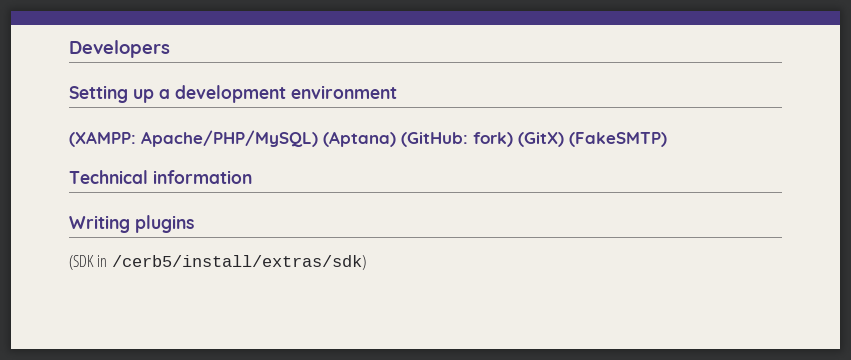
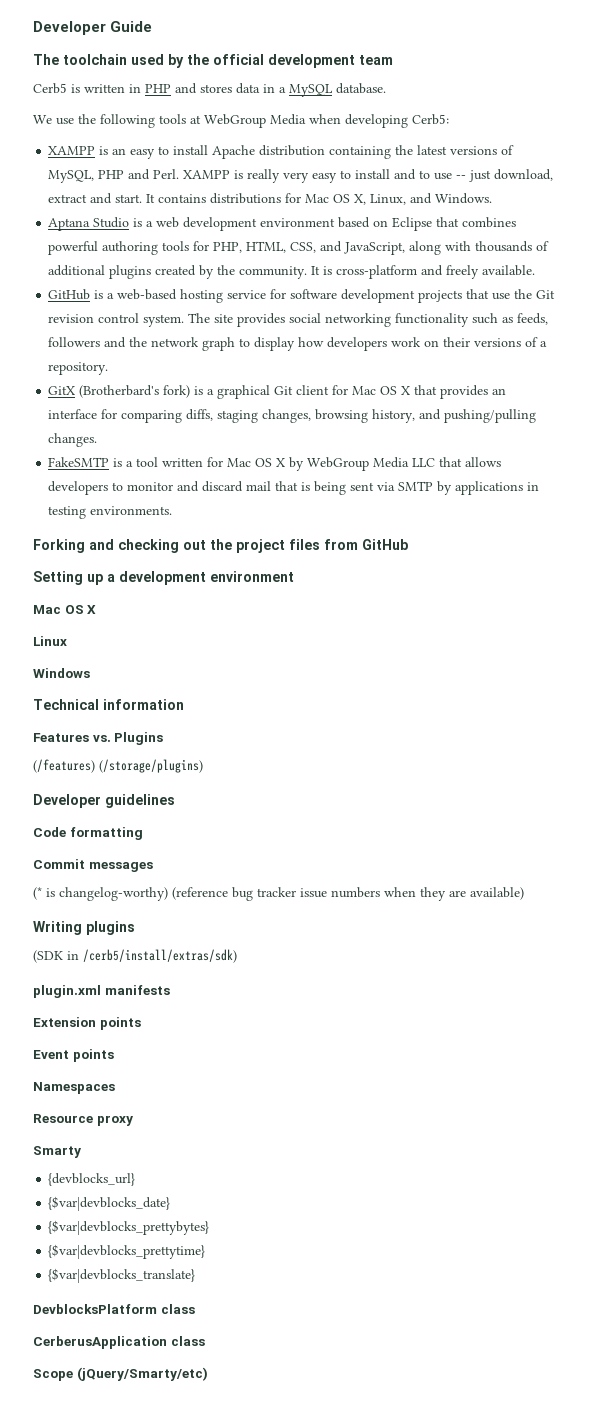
[69,40,170,58] Developers -> [33,21,153,35] [33,54,393,68] [33,83,386,97] [33,114,449,128] [48,145,515,159] [48,169,554,183] [48,193,493,205] [48,217,517,231] [48,241,550,255] [48,265,536,279] [48,289,556,303] [48,313,549,327] [48,337,548,351] [48,362,109,375] [48,385,507,399] [48,409,537,423] [48,433,98,447] [48,457,502,471] [48,481,540,495] [48,506,173,519] [33,539,408,553] Developer Guide // The toolchain used by the official development team // Cerb5 is written in PHP and stores data in a MySQL database. // We use the following tools at WebGroup Media when developing Cerb5: // XAMPP is an easy to install Apache distribution containing the latest versions of MySQL, PHP and Perl. XAMPP is really very easy to install and to use -- just download, extract and start. It contains distributions for Mac OS X, Linux, and Windows. // Aptana Studio is a web development environment based on Eclipse that combines powerful authoring tools for PHP, HTML, CSS, and JavaScript, along with thousands of additional plugins created by the community. It is cross-platform and freely available. // GitHub is a web-based hosting service for software development projects that use the Git revision control system. The site provides social networking functionality such as feeds, followers and the network graph to display how developers work on their versions of a repository. // GitX (Brotherbard's fork) is a graphical Git client for Mac OS X that provides an interface for comparing diffs, staging changes, browsing history, and pushing/pulling changes. // FakeSMTP is a tool written for Mac OS X by WebGroup Media LLC that allows developers to monitor and discard mail that is being sent via SMTP by applications in testing environments. // Forking and checking out the project files from GitHub
[69,130,667,147] [69,170,252,184] (XAMPP: Apache/PHP/MySQL) (Aptana) (GitHub: fork) (GitX) (FakeSMTP) // Technical information -> [33,605,97,614] [33,636,67,646] [33,668,90,678] [33,699,184,710] [33,732,164,745] [33,759,203,773] [33,794,175,808] [33,827,143,840] [33,859,153,872] [33,887,524,901] Mac OS X // Linux // Windows // Technical information // Features vs. Plugins // (/features) (/storage/plugins) // Developer guidelines // Code formatting // Commit messages // (* is changelog-worthy) (reference bug tracker issue numbers when they are available)
(366, 262) none -> [33,985,170,998] [33,1017,141,1030] [33,1049,114,1062] [33,1082,115,1094] [33,1114,133,1126] [33,1146,81,1158] [48,1173,136,1186] [48,1196,171,1211] [48,1220,210,1235] [48,1244,206,1259] [48,1268,196,1283] [33,1304,195,1314] [33,1336,205,1349] [33,1367,208,1381] // plugin.xml manifests // Extension points // Event points // Namespaces // Resource proxy // Smarty // {devblocks_url} // {$var|devblocks_date} // {$var|devblocks_prettybytes} // {$var|devblocks_prettytime} // {$var|devblocks_translate} // DevblocksPlatform class // CerberusApplication class // Scope (jQuery/Smarty/etc)

